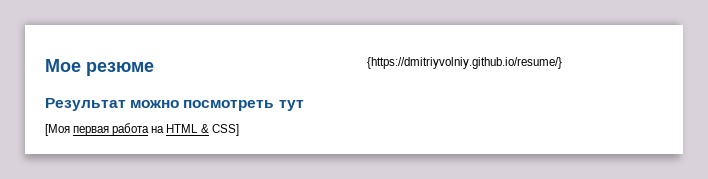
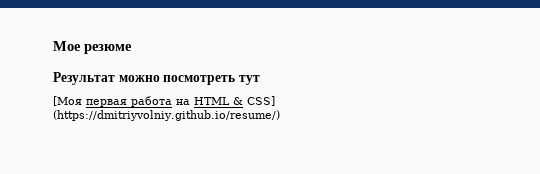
[367,57,562,69] {https://dmitriyvolniy.github.io/resume/} -> [53,110,280,121] (https://dmitriyvolniy.github.io/resume/)

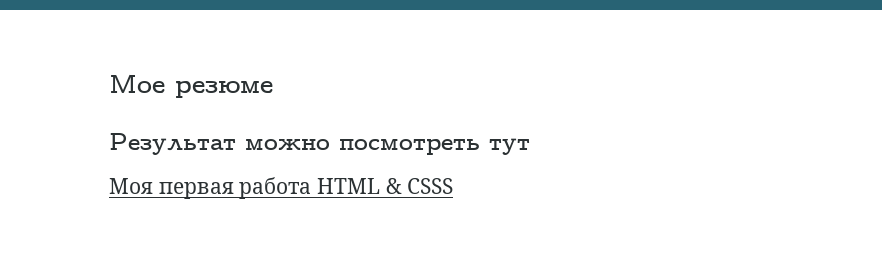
[53,96,82,106] [Моя -> [109,178,153,194] Моя
[176,99,190,105] на -> (312, 188) none
[247,96,275,106] [53,110,280,121] CSS] (https://dmitriyvolniy.github.io/resume/) -> [407,178,454,194] CSSS

